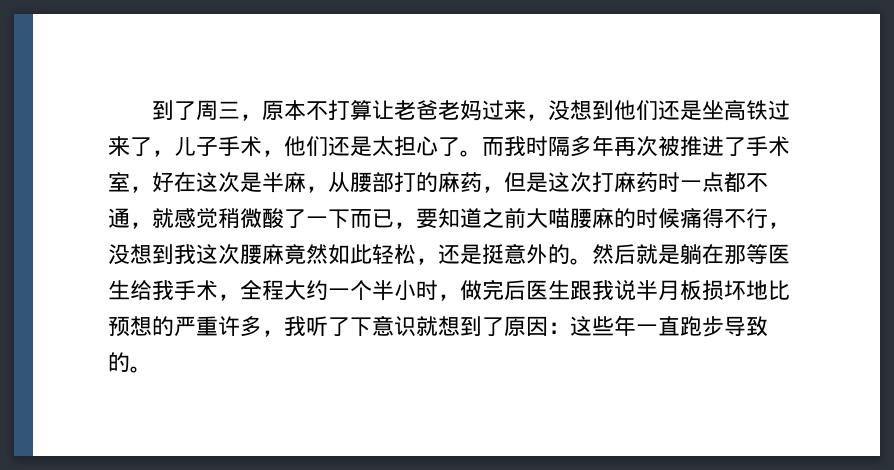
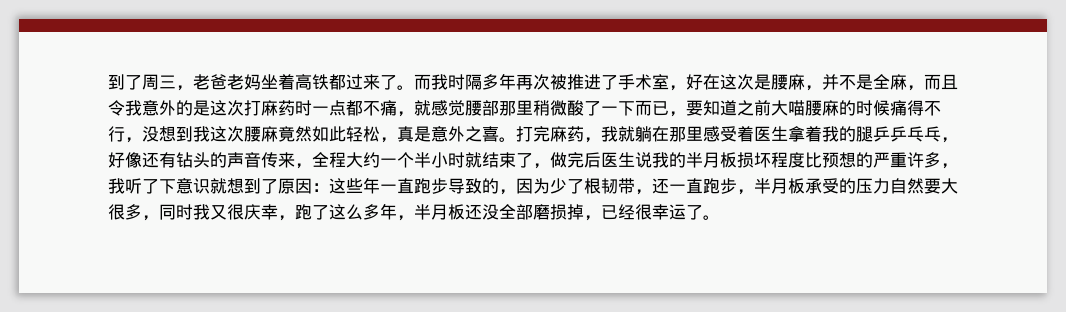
[261,100,790,121] [108,136,438,157] 原本不打算让老爸老妈过来，没想到他们还是坐高铁过来了，儿子手术，他们还是太担心 -> [193,74,380,90] 老爸老妈坐着高铁都过来
[262,172,526,193] 半麻，从腰部打的麻药，但 -> [771,74,958,91] [108,100,193,116] 腰麻，并不是全麻，而且令我意外的
[108,208,130,228] 通 -> [380,100,397,116] 痛
(218, 218) none -> [465,100,533,116] 腰部那里
[438,243,790,265] [108,280,218,301] 还是挺意外的。然后就是躺在那等医生给我手术 -> [397,126,958,143] [108,152,295,168] 真是意外之喜。打完麻药，我就躺在那里感受着医生拿着我的腿乒乒乓乓，好像还有钻头的声音传来
(438, 290) none -> [465,152,533,168] 就结束了
[570,280,636,301] 跟我说 -> [635,152,686,168] 说我的
[746,280,768,300] 地 -> [771,152,805,168] 程度
(130, 362) none -> [499,178,958,195] [108,203,703,221] ，因为少了根韧带，还一直跑步，半月板承受的压力自然要大很多，同时我又很庆幸，跑了这么多年，半月板还没全部磨损掉，已经很幸运了

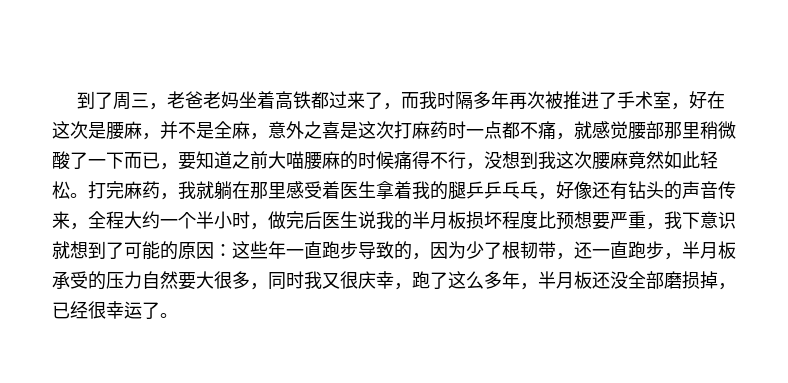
[397,85,414,90] 。 -> [382,103,401,110] ，
[924,74,958,90] [108,100,193,116] 而且令我意外的 -> [268,121,340,139] 意外之喜
[380,126,499,143] ，真是意外之喜 -> (70, 190) none
[465,152,533,168] 就结束了 -> (250, 220) none
[856,152,958,169] [108,178,159,194] 的严重许多，我听了 -> [592,211,682,230] 要严重，我
(278, 186) none -> [124,241,178,260] 可能的

